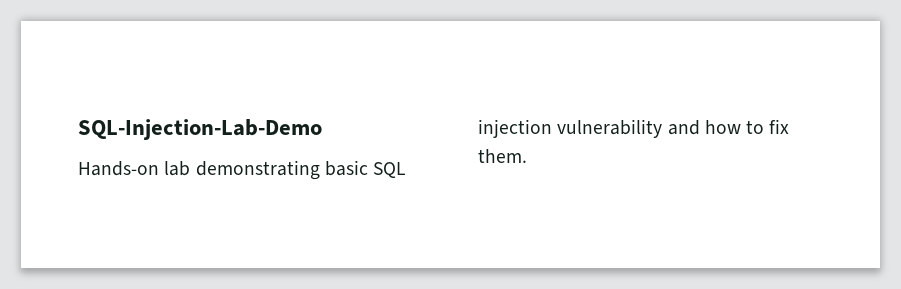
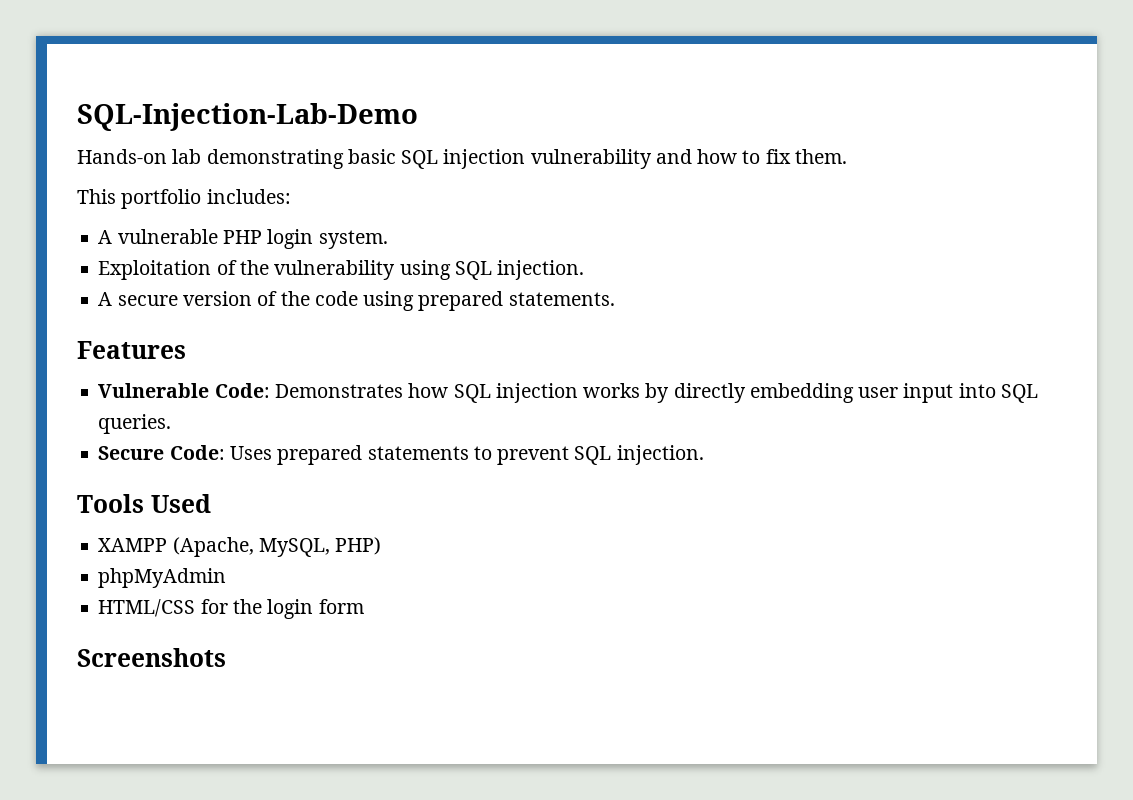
(527, 156) none -> [77,189,291,209] [98,229,388,249] [98,260,585,280] [98,291,615,311] [77,341,186,359] [98,383,1038,403] [98,414,172,434] [98,445,704,465] [77,494,211,513] [98,537,382,557] [98,568,227,588] [98,599,364,619] [77,648,226,667] // This portfolio includes: // A vulnerable PHP login system. // Exploitation of the vulnerability using SQL injection. // A secure version of the code using prepared statements. // Features // Vulnerable Code: Demonstrates how SQL injection works by directly embedding user input into SQL queries. // Secure Code: Uses prepared statements to prevent SQL injection. // Tools Used // XAMPP (Apache, MySQL, PHP) // phpMyAdmin // HTML/CSS for the login form // Screenshots

